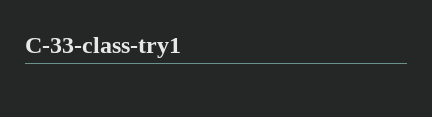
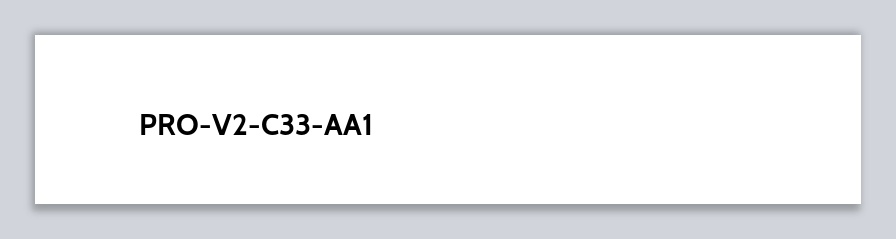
[25,37,181,58] C-33-class-try1 -> [139,114,373,135] PRO-V2-C33-AA1

